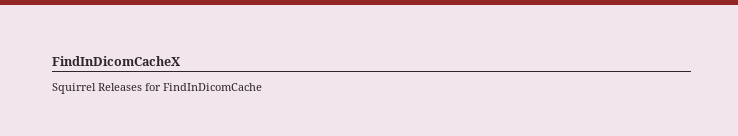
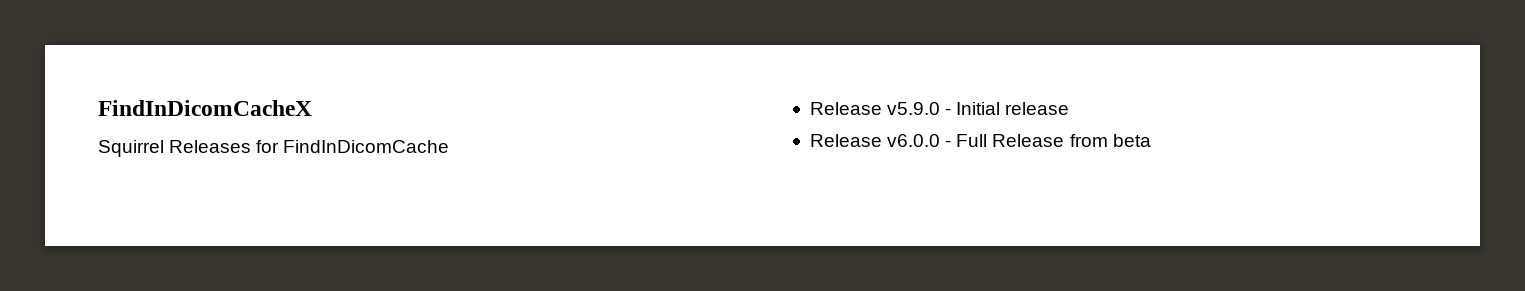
(262, 87) none -> [809,102,1070,115] [809,134,1151,147] // Release v5.9.0 - Initial release // Release v6.0.0 - Full Release from beta

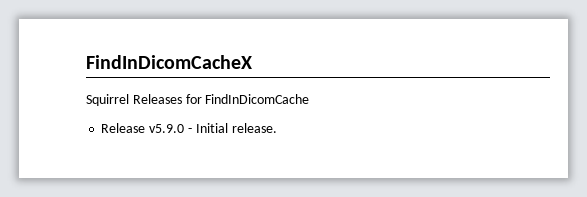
[1005,102,1070,115] [809,134,1151,147] release // Release v6.0.0 - Full Release from beta -> [231,123,277,133] release.

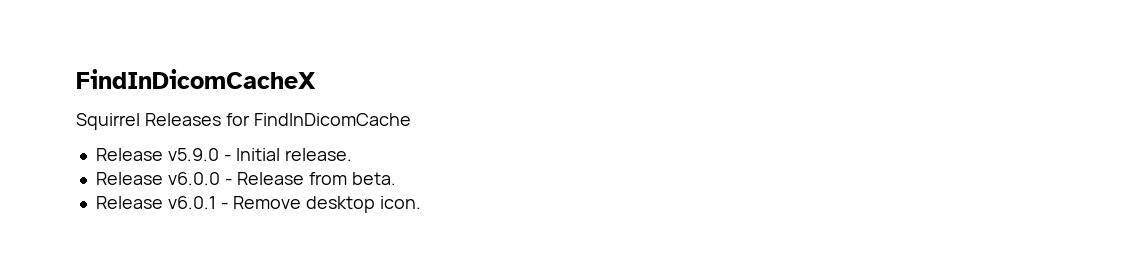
(277, 128) none -> [95,172,397,185] [95,196,422,213] // Release v6.0.0 - Release from beta. // Release v6.0.1 - Remove desktop icon.

